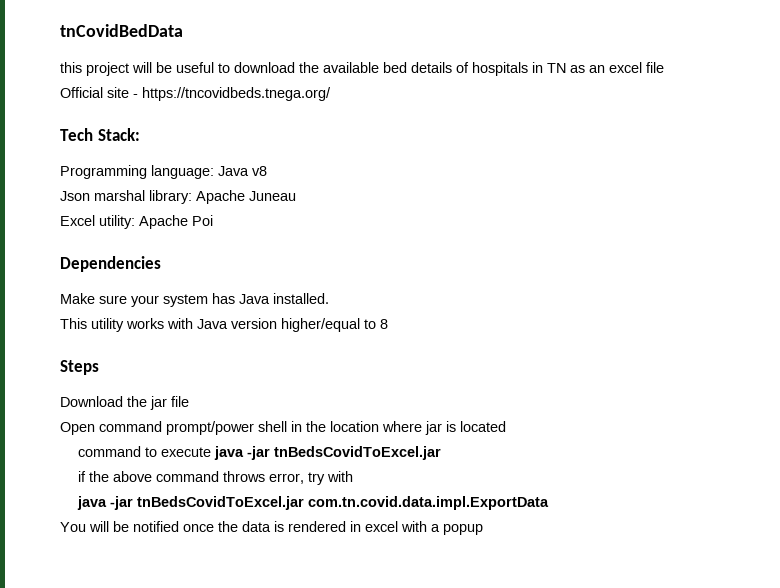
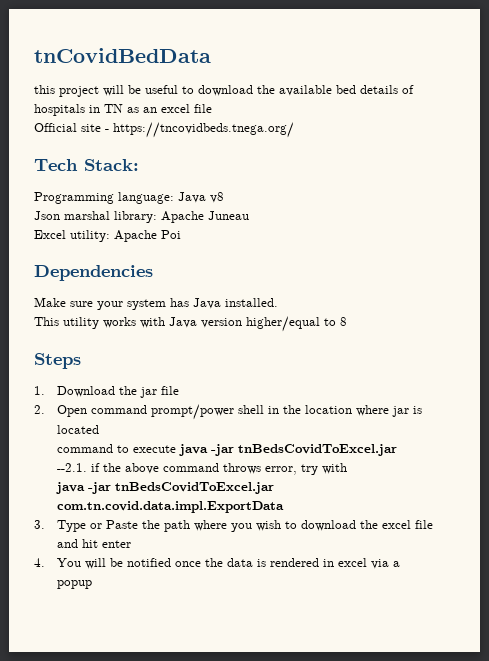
(99, 367) none -> [34,386,45,395] 1.
(189, 401) none -> [34,405,45,414] 2.
(442, 453) none -> [56,463,87,472] --2.1.
(550, 503) none -> [34,520,433,532] [56,539,131,548] [34,558,45,567] 3. Type or Paste the path where you wish to download the excel file and hit enter // 4.
[401,521,427,532] with -> [370,559,389,569] via

